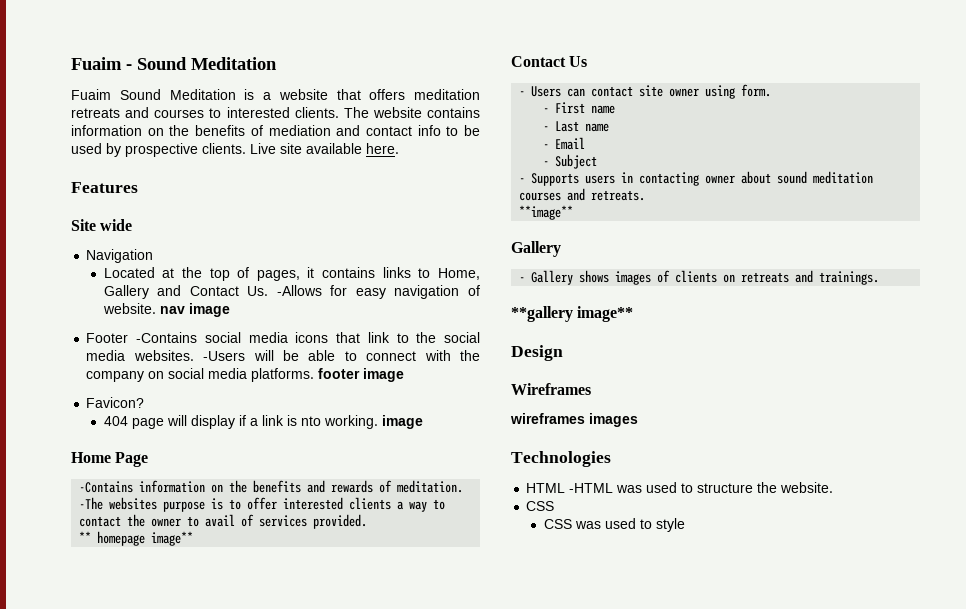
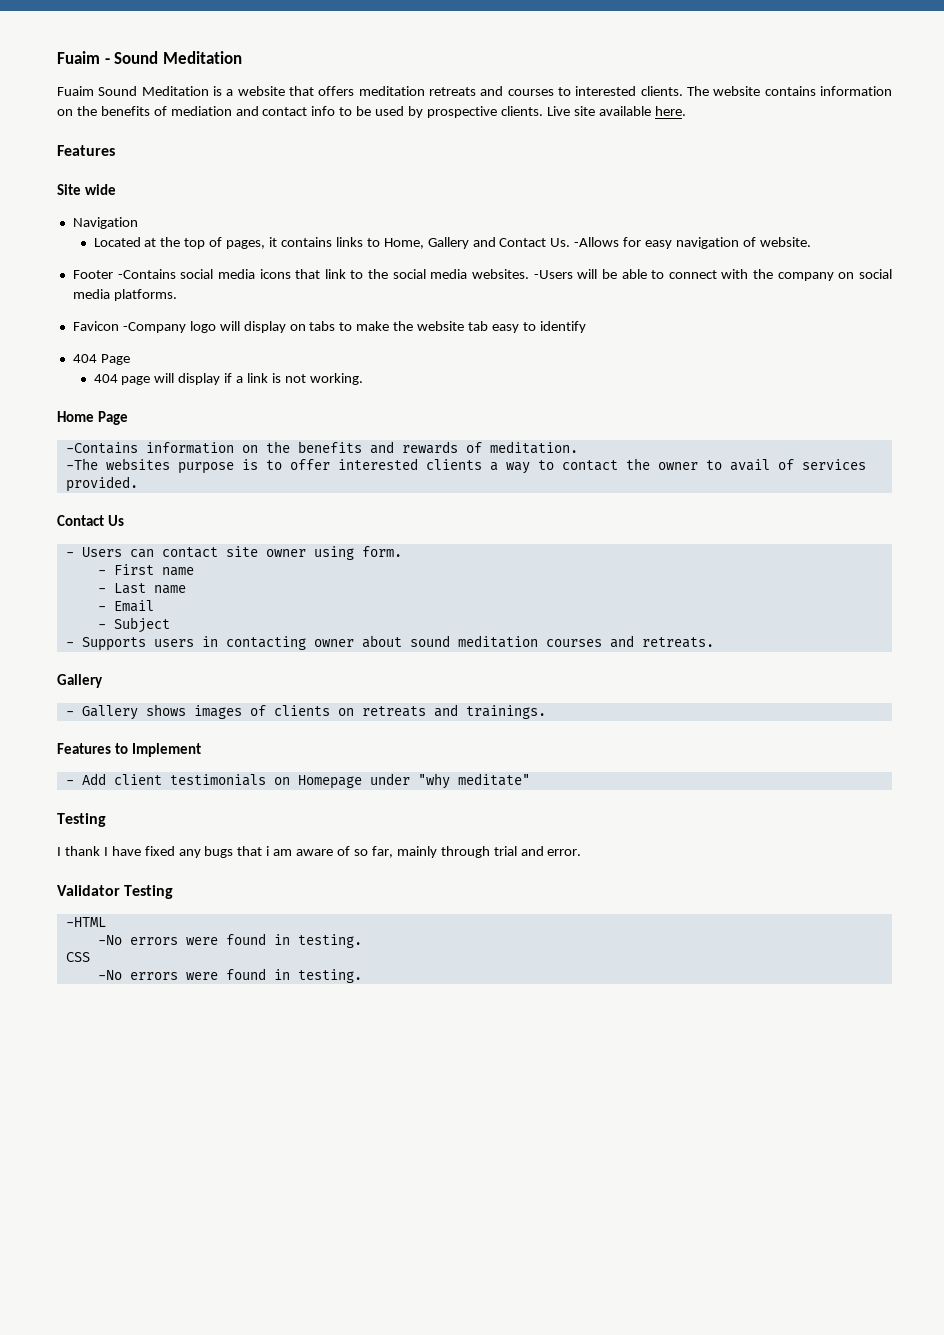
[159,303,230,317] nav image -> (811, 242) none
[318,368,405,382] [86,397,145,408] footer image // Favicon? -> [72,321,586,333] [72,354,130,365] // Favicon -Company logo will display on tabs to make the website tab easy to identify // 404 Page
[300,416,321,426] nto -> [284,374,306,383] not
[381,415,423,429] image -> (363, 379) none
[79,531,194,546] // ** homepage image** -> (138, 484) none
[519,205,574,220] // **image** -> (714, 642) none
[511,306,634,322] [511,345,563,361] [511,383,591,395] [510,413,638,427] [511,451,611,467] [526,482,834,493] [526,501,555,511] [543,518,685,532] **gallery image** // Design // Wireframes // wireframes images // Technologies // HTML -HTML was used to structure the website. // CSS // CSS was used to style -> [57,743,202,757] [65,773,530,789] [57,813,106,827] [57,846,582,858] [57,885,174,899] [65,917,106,927] [97,933,362,948] [65,952,90,962] [97,968,362,983] Features to Implement // - Add client testimonials on Homepage under "why meditate" // Testing // I thank I have fixed any bugs that i am aware of so far, mainly through trial and error. // Validator Testing // -HTML // -No errors were found in testing. // CSS // -No errors were found in testing.

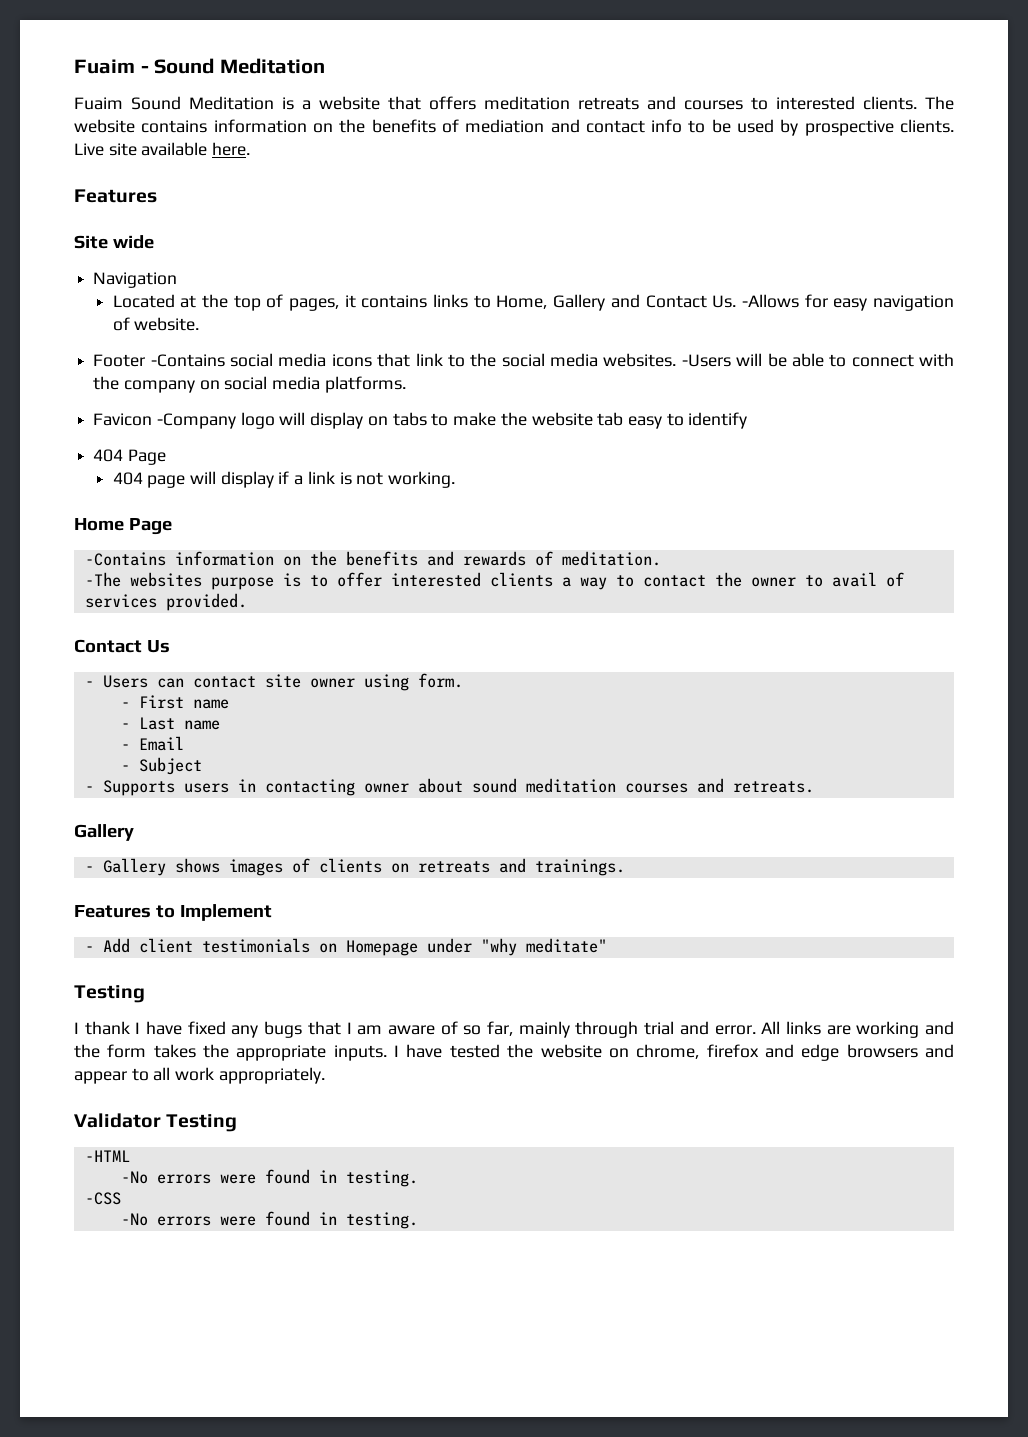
[266,846,270,856] i -> [346,1022,352,1034] I
(582, 852) none -> [761,1021,954,1038] [74,1044,955,1061] [74,1067,325,1084] All links are working and the form takes the appropriate inputs. I have tested the website on chrome, firefox and edge browsers and appear to all work appropriately.
[65,952,90,962] CSS -> [84,1192,121,1205] -CSS

